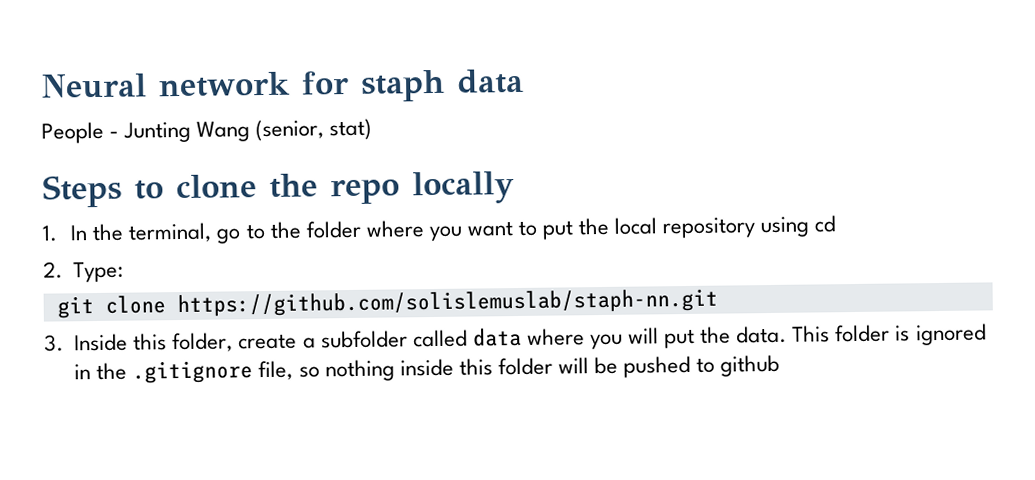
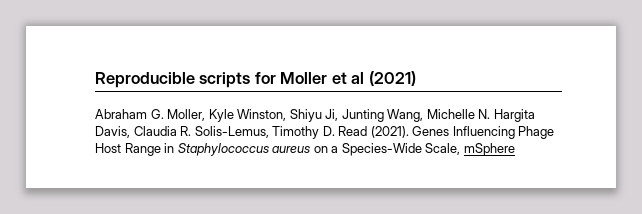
[41,68,524,103] [41,118,373,144] [42,171,514,209] [42,215,837,244] [43,261,125,283] [56,288,718,319] [44,323,987,353] [74,354,781,384] Neural network for staph data // People - Junting Wang (senior, stat) // Steps to clone the repo locally // 1. In the terminal, go to the folder where you want to put the local repository using cd // 2. Type: // git clone https://github.com/solislemuslab/staph-nn.git // 3. Inside this folder, create a subfolder called data where you will put the data. This folder is ignored in the .gitignore file, so nothing inside this folder will be pushed to github -> [95,71,416,88] [95,109,535,122] [95,126,555,139] [95,143,515,156] Reproducible scripts for Moller et al (2021) // Abraham G. Moller, Kyle Winston, Shiyu Ji, Junting Wang, Michelle N. Hargita Davis, Claudia R. Solis-Lemus, Timothy D. Read (2021). Genes Influencing Phage Host Range in Staphylococcus aureus on a Species-Wide Scale, mSphere

